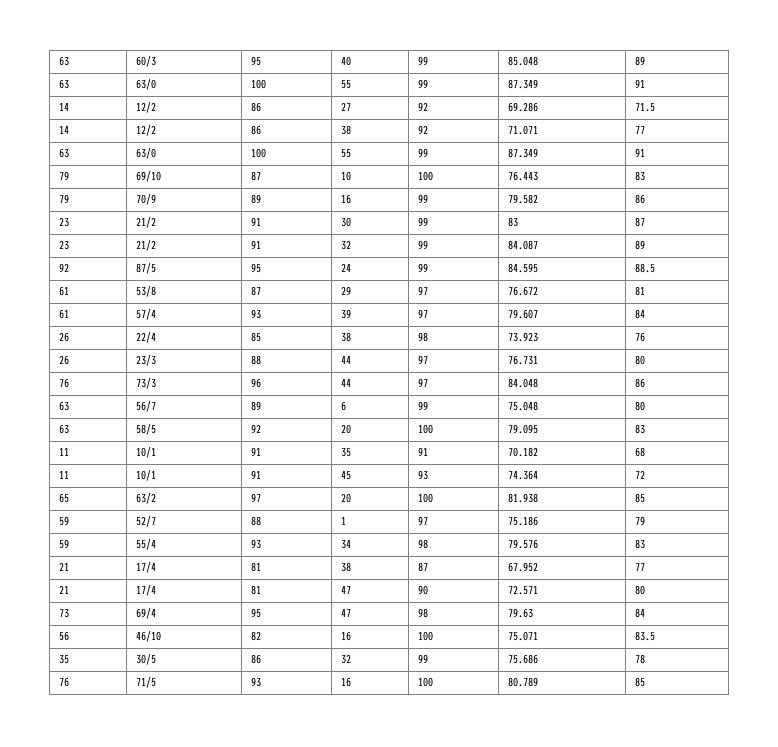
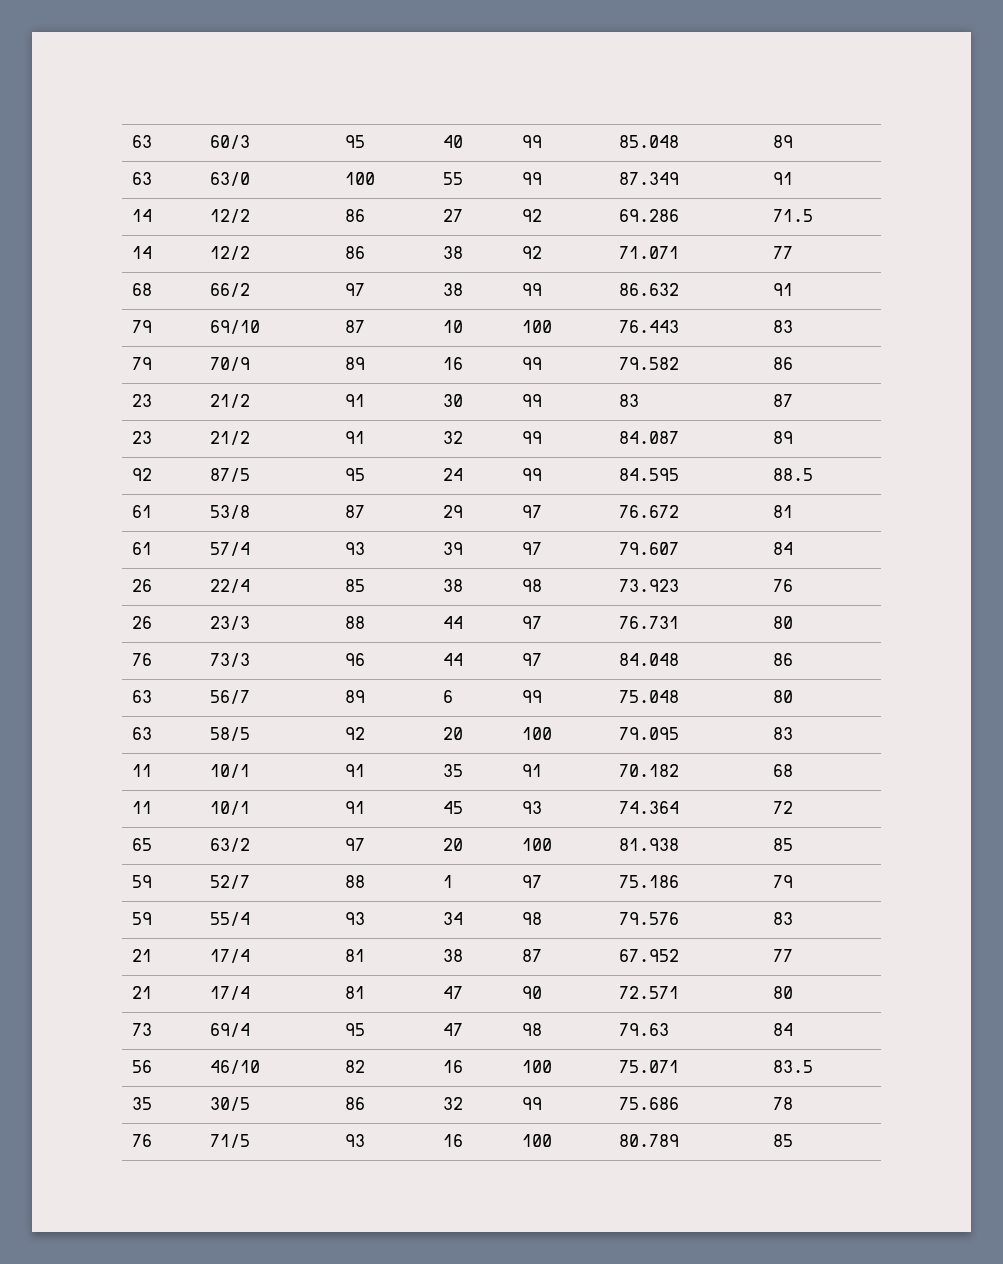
[59,148,70,158] [136,147,157,159] [251,148,267,158] [341,148,352,158] [418,148,429,157] [508,148,539,158] 63 | 63/0 | 100 | 55 | 99 | 87.349 -> [132,283,153,296] [210,283,251,297] [345,283,366,296] [443,283,464,296] [522,283,543,296] [619,283,680,296] 68 | 66/2 | 97 | 38 | 99 | 86.632

